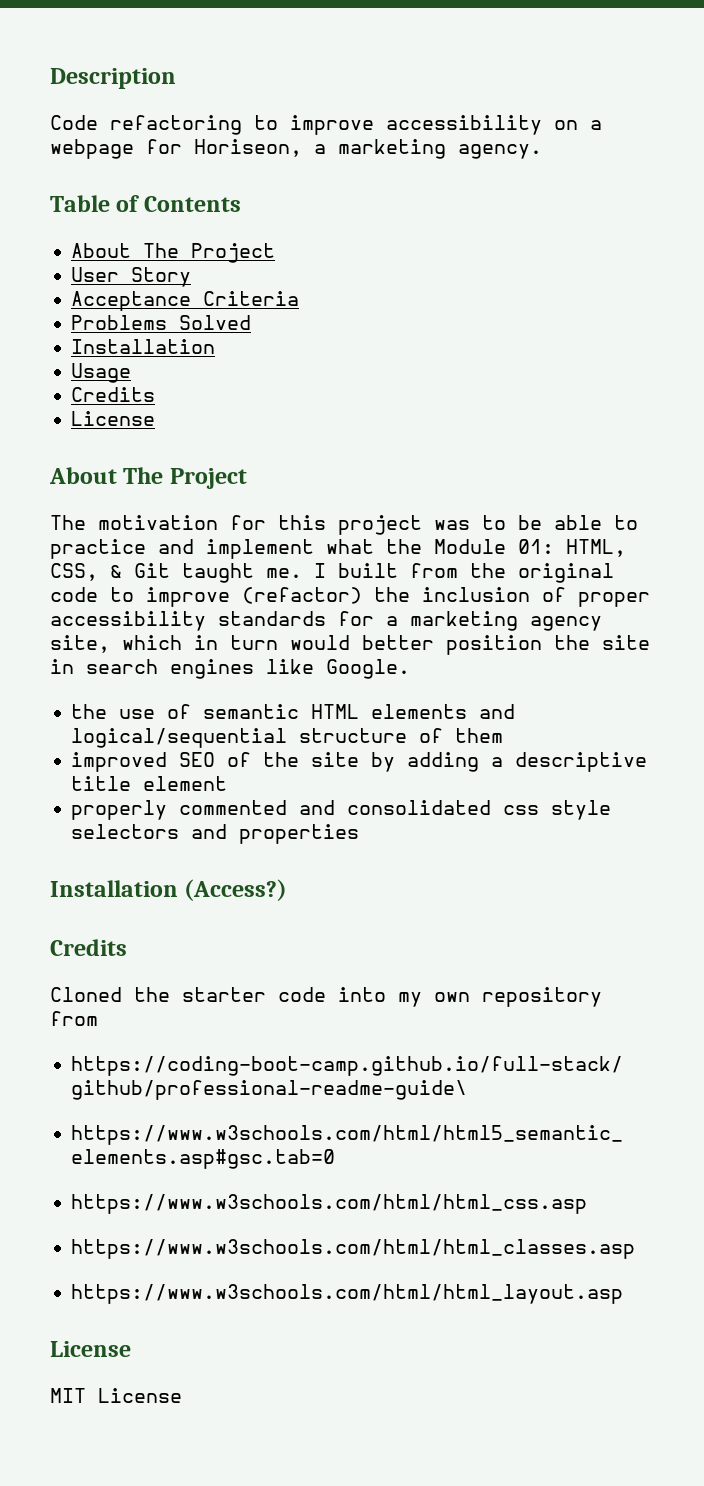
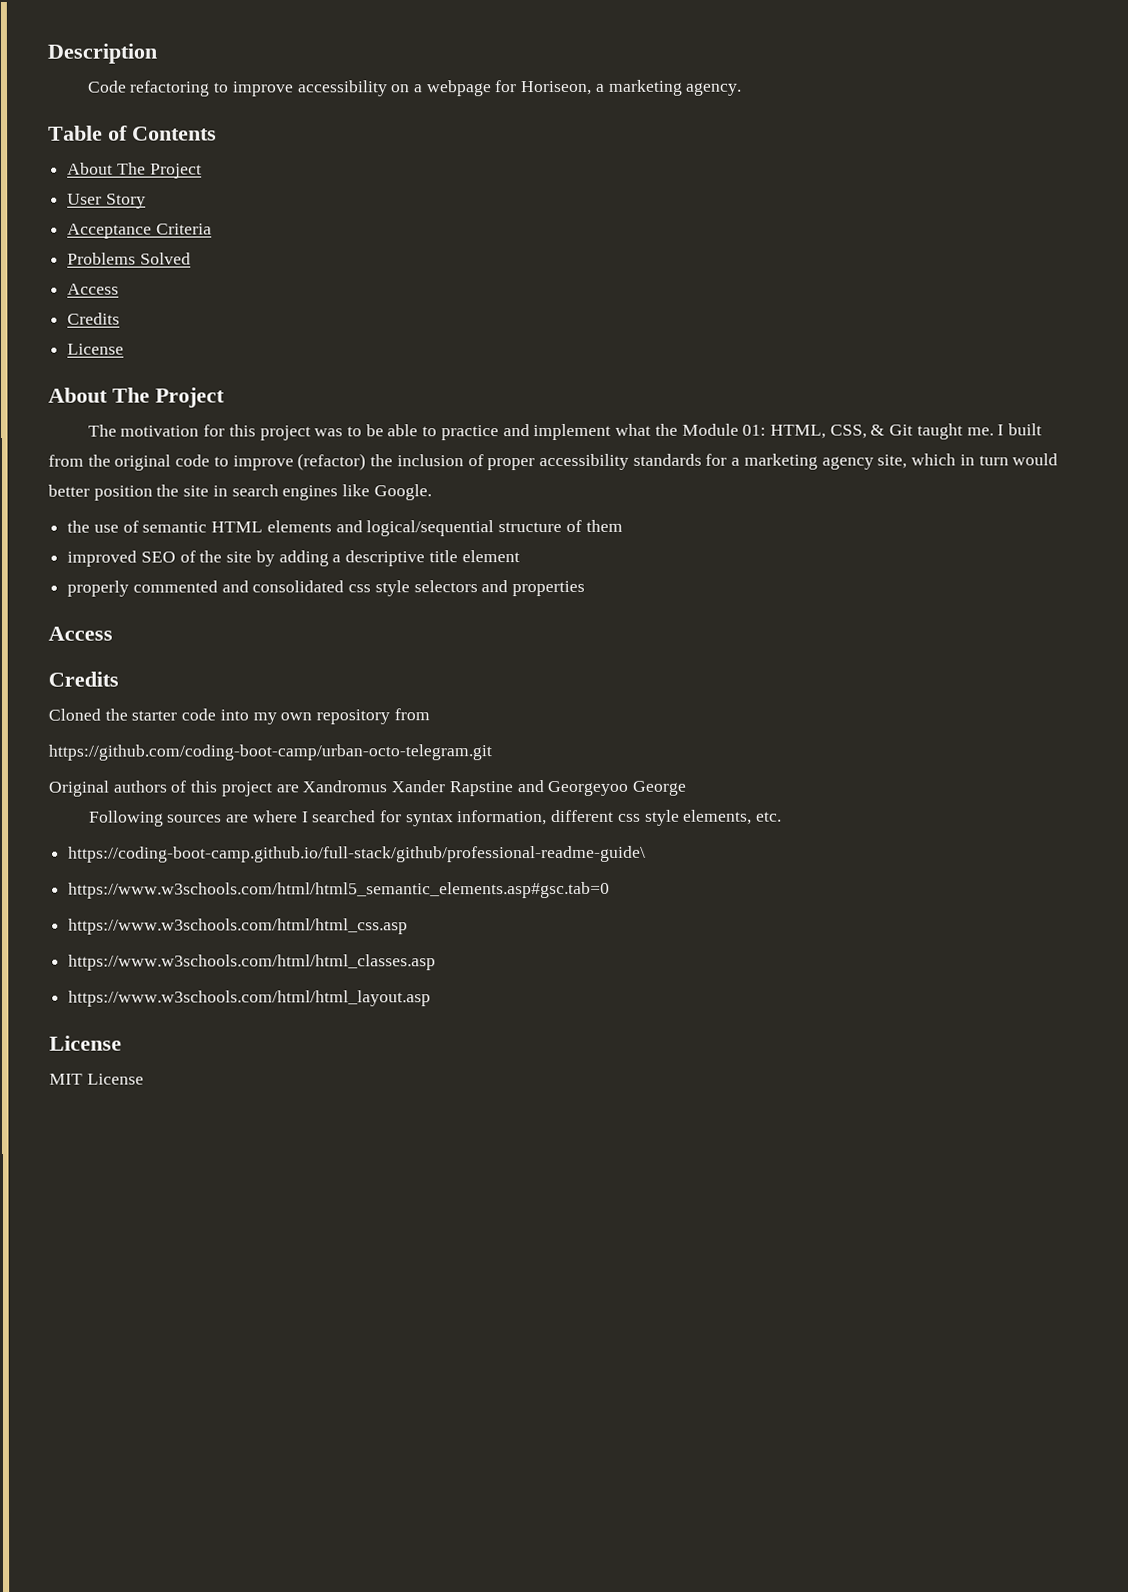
[71,339,216,354] [71,363,132,383] Installation // Usage -> [67,283,120,295] Access
[50,879,288,901] Installation (Access?) -> [48,626,113,641] Access
(98, 1018) none -> [48,744,492,761] [48,780,686,797] [88,809,783,827] // https://github.com/coding-boot-camp/urban-octo-telegram.git // Original authors of this project are Xandromus Xander Rapstine and Georgeyoo George // Following sources are where I searched for syntax information, different css style elements, etc.

